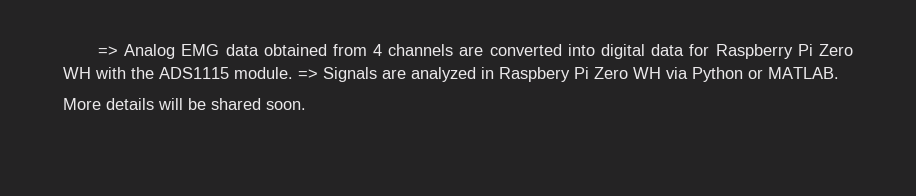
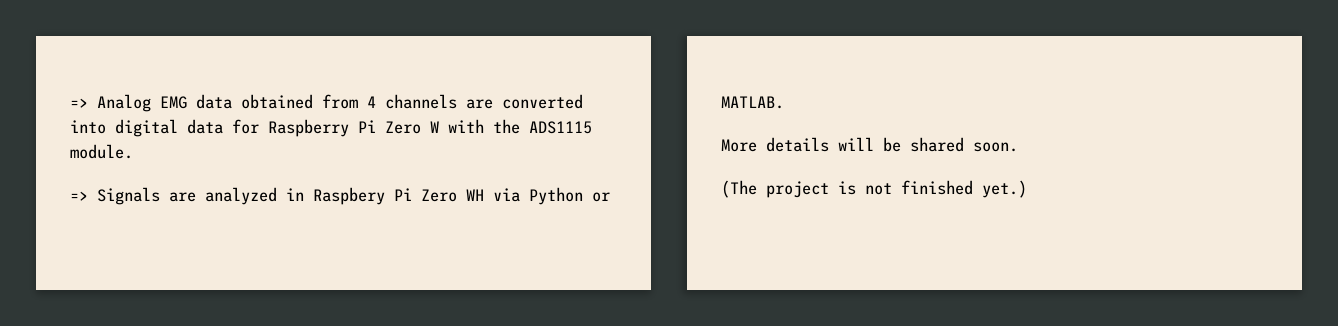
[63,67,91,79] WH -> [430,121,439,133] W
(293, 73) none -> (133, 151) //
(306, 105) none -> [721,180,1027,198] // (The project is not finished yet.)

